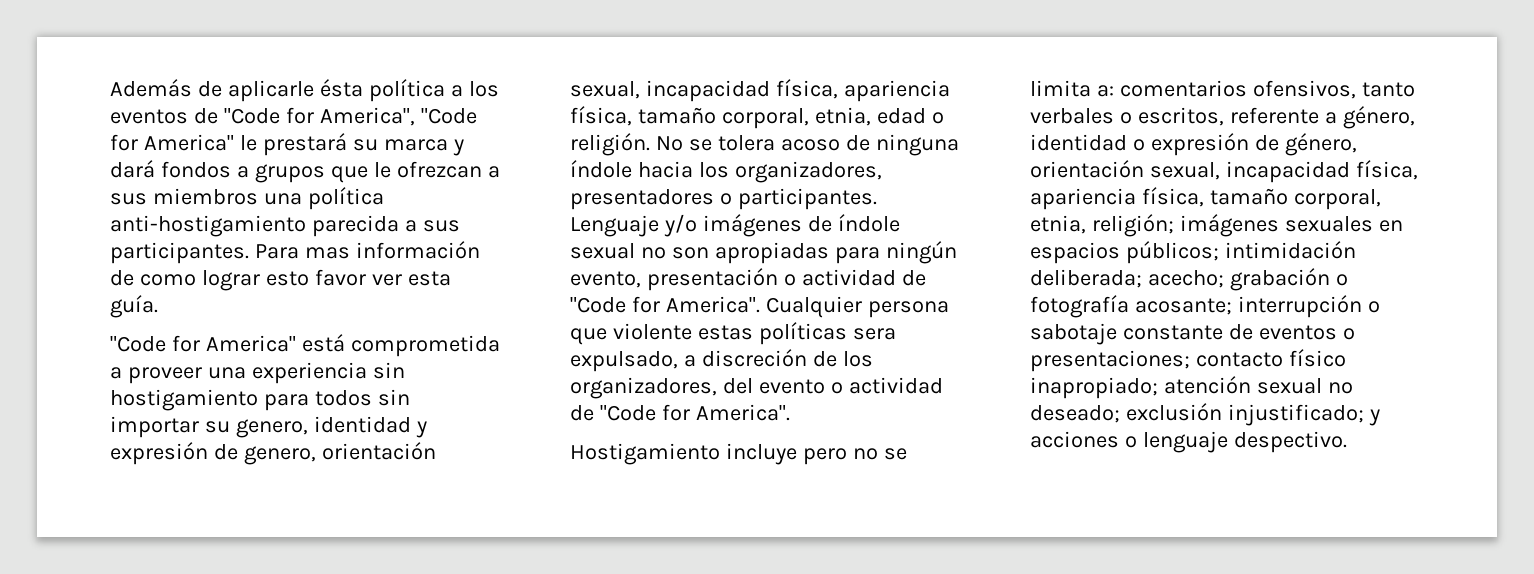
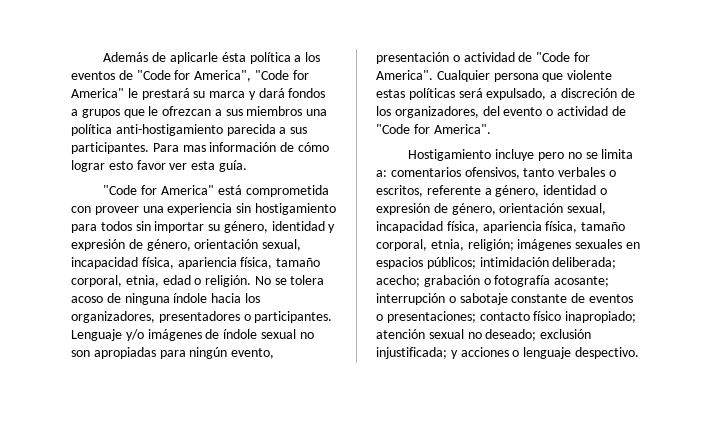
[139,274,196,286] como -> [297,142,329,152] cómo
[110,367,122,379] a -> [71,206,91,213] con
[235,419,308,438] genero, -> [223,221,268,233] género,
[243,446,316,465] genero, -> [146,239,191,251] género,
[852,328,896,340] sera -> [458,88,483,98] será
[1227,404,1364,426] injustificado; -> [376,347,447,359] injustificada;

